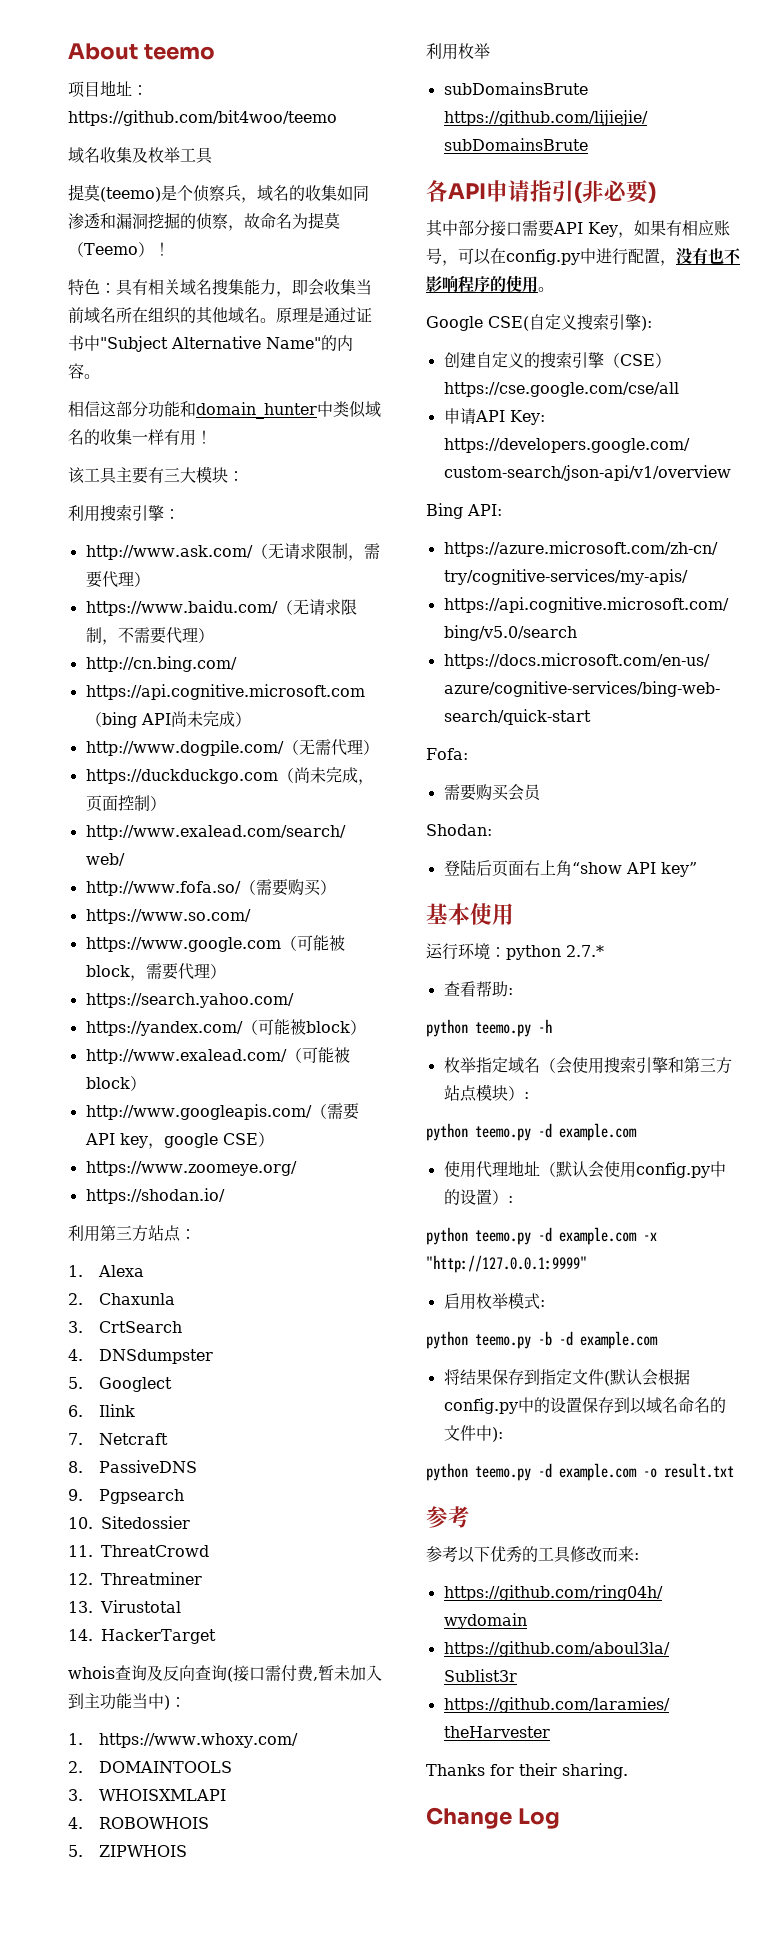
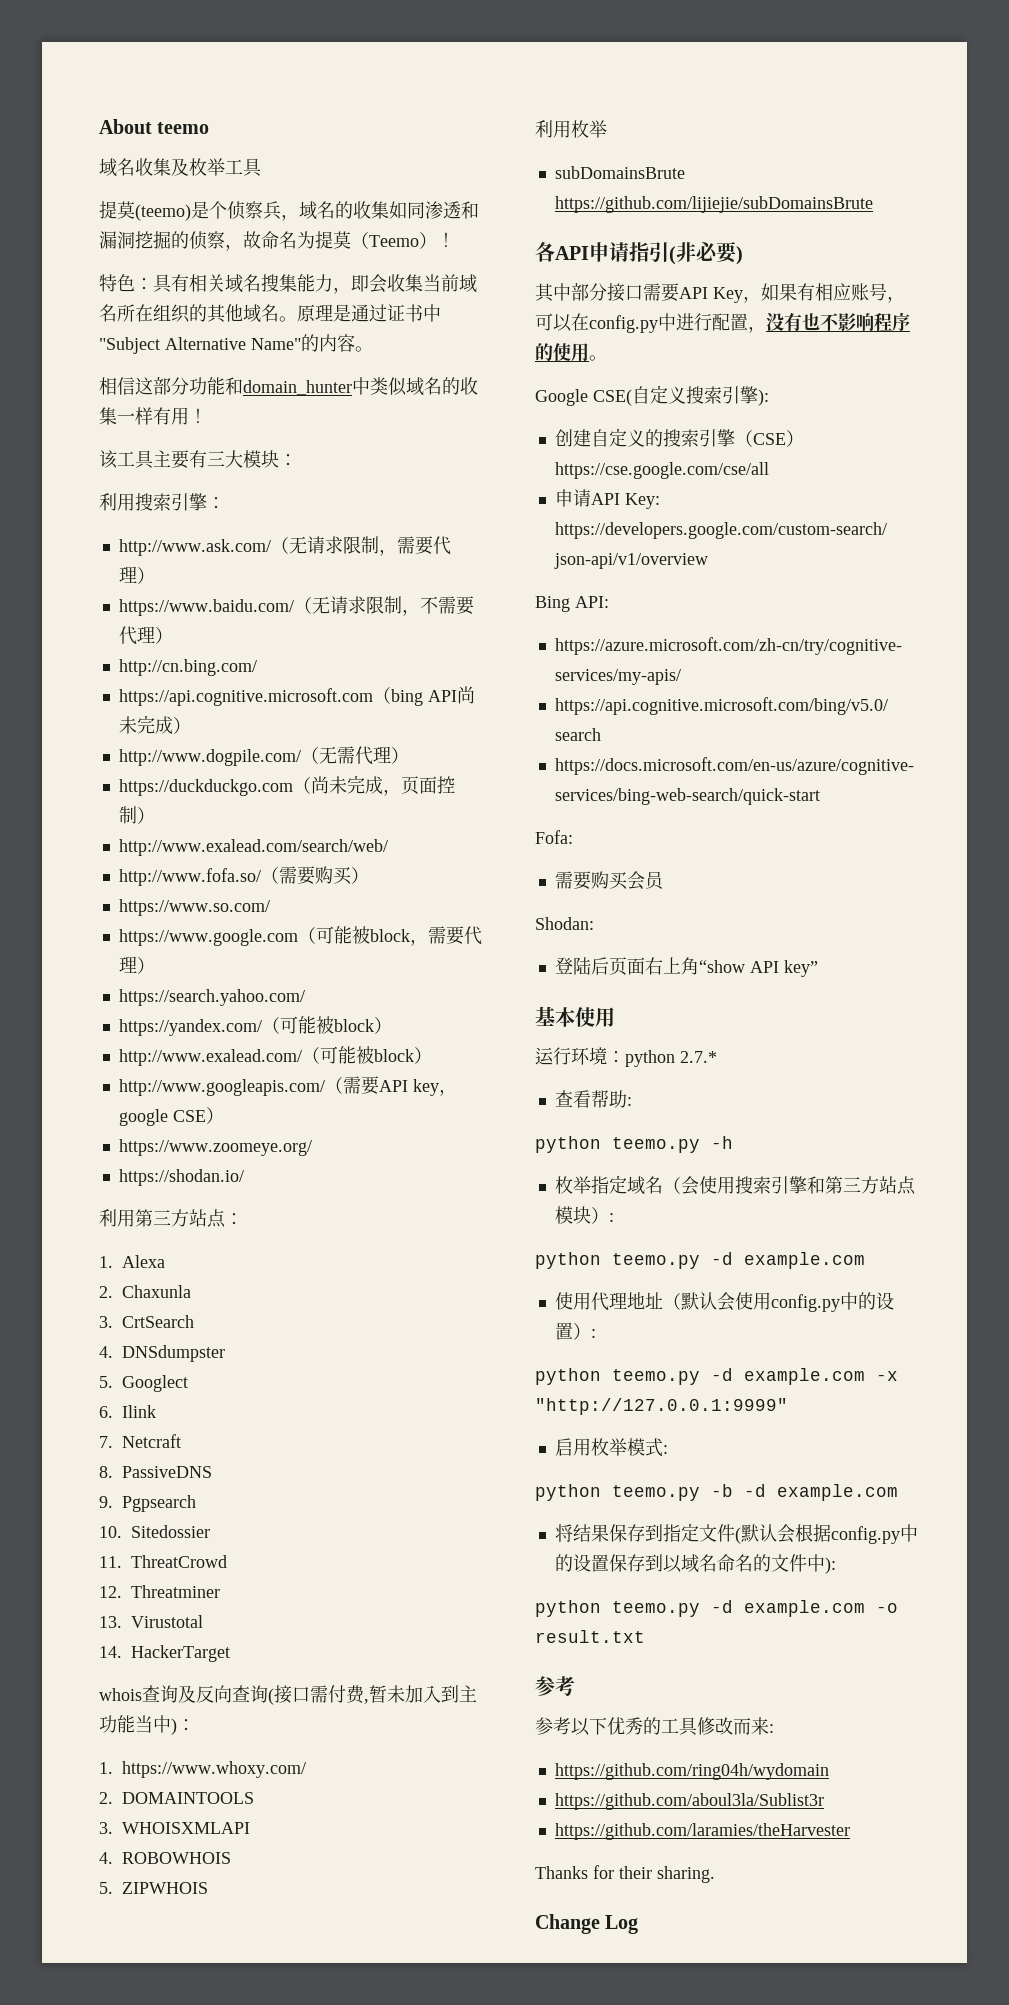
[68,80,148,98] [68,110,337,126] // 项目地址：https://github.com/bit4woo/teemo -> (210, 128) none

